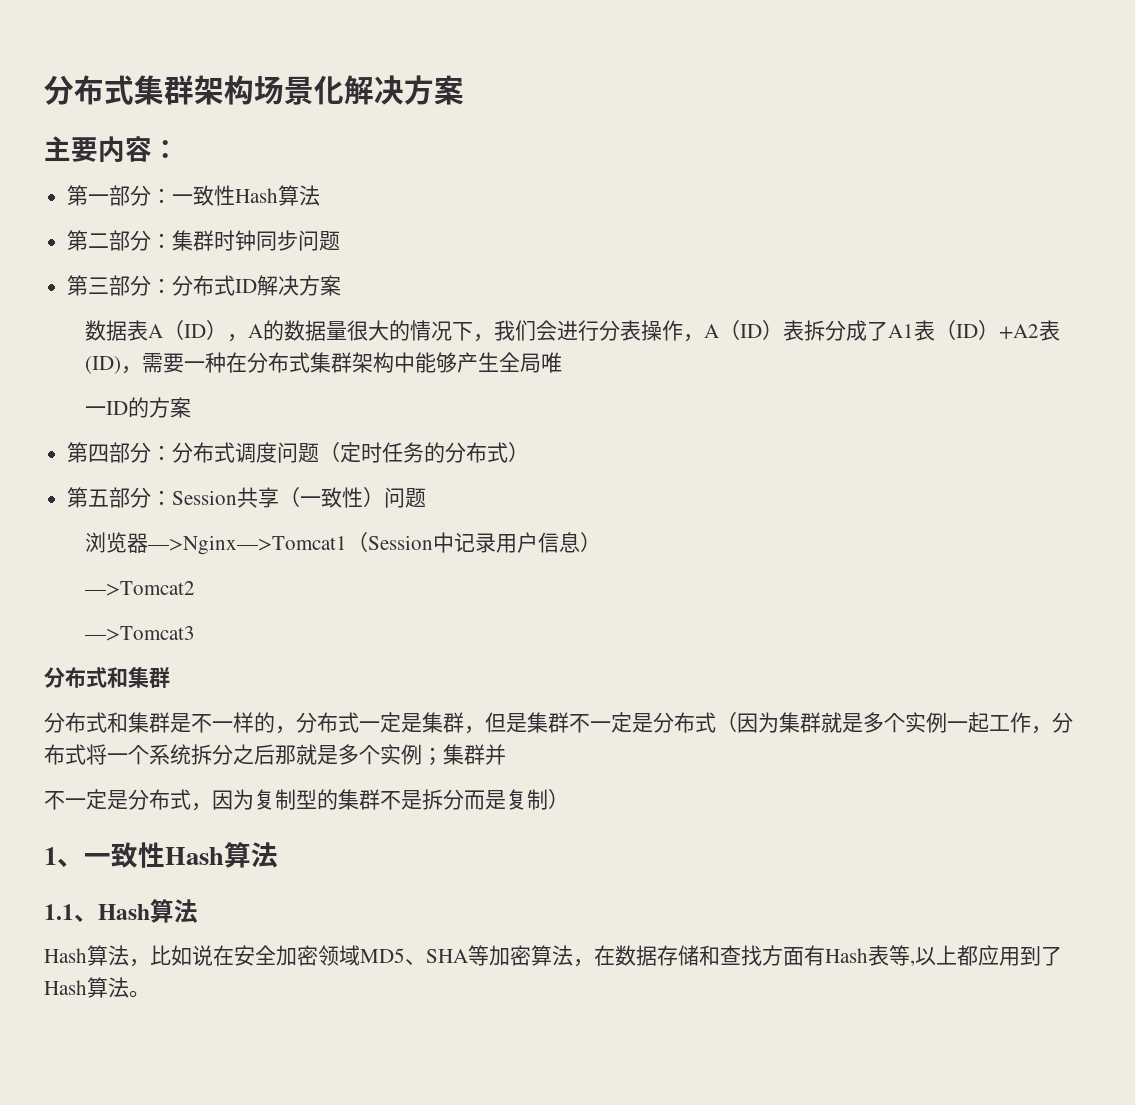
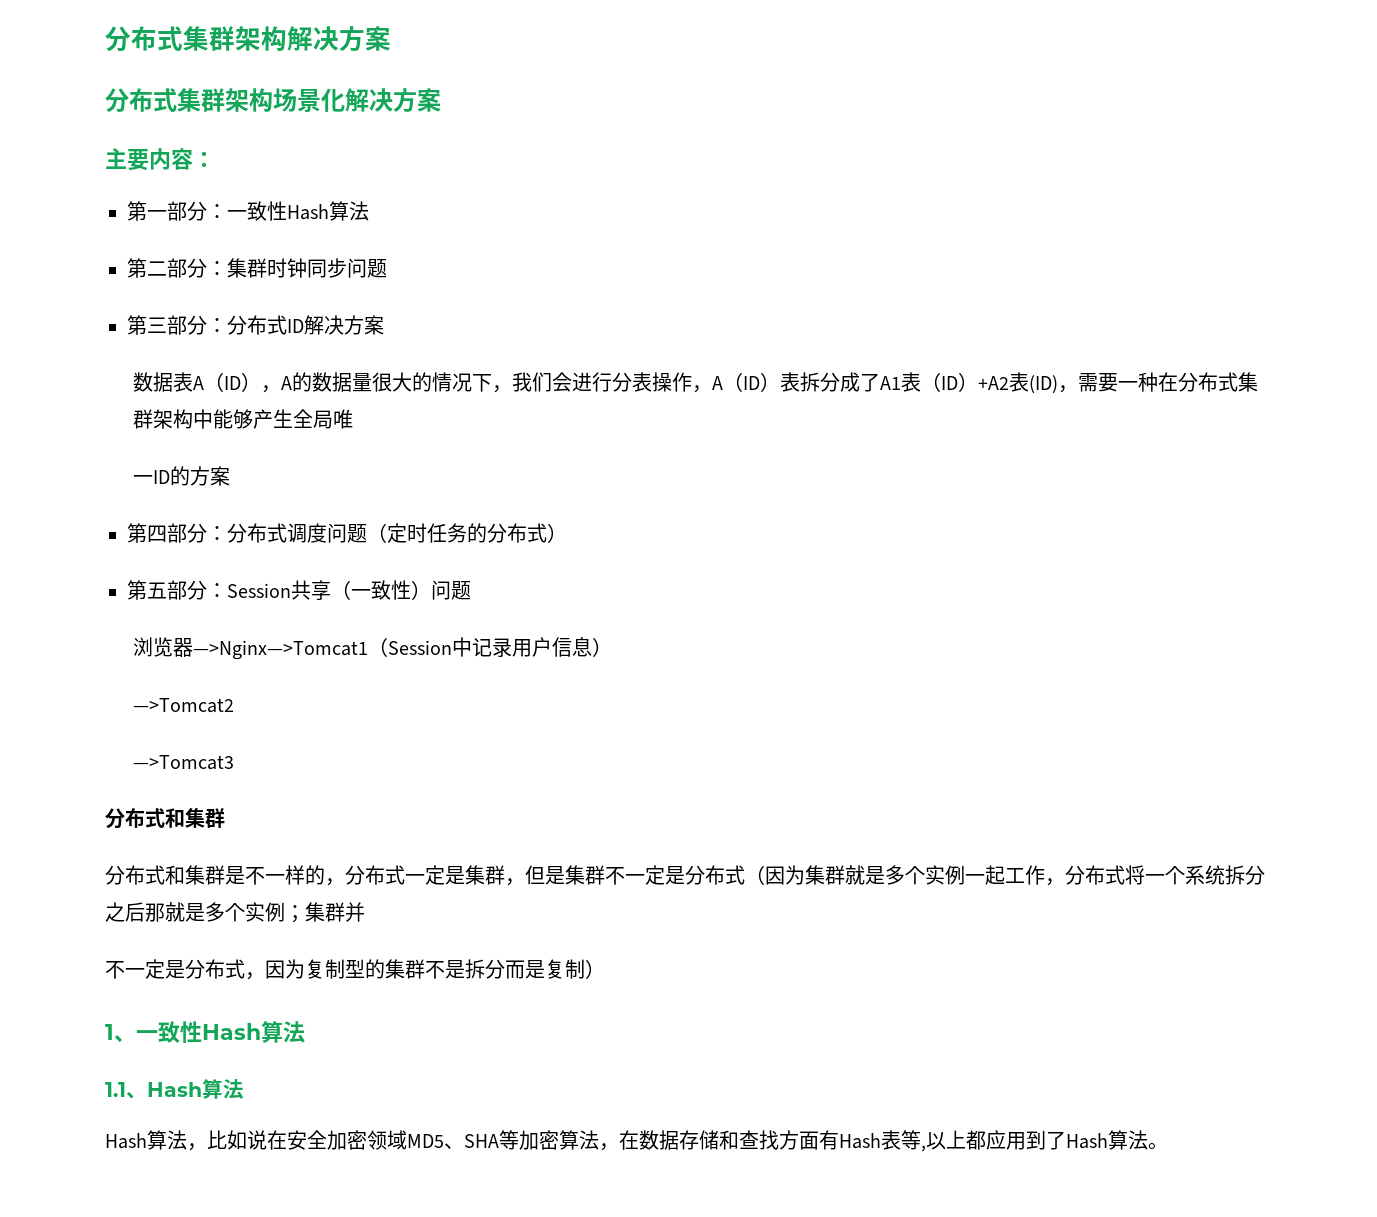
[44,75,254,105] 分布式集群架构 -> [105,26,391,52] [105,88,273,113] 分布式集群架构解决方案 // 分布式集群架构

